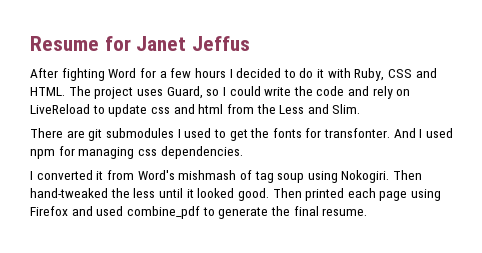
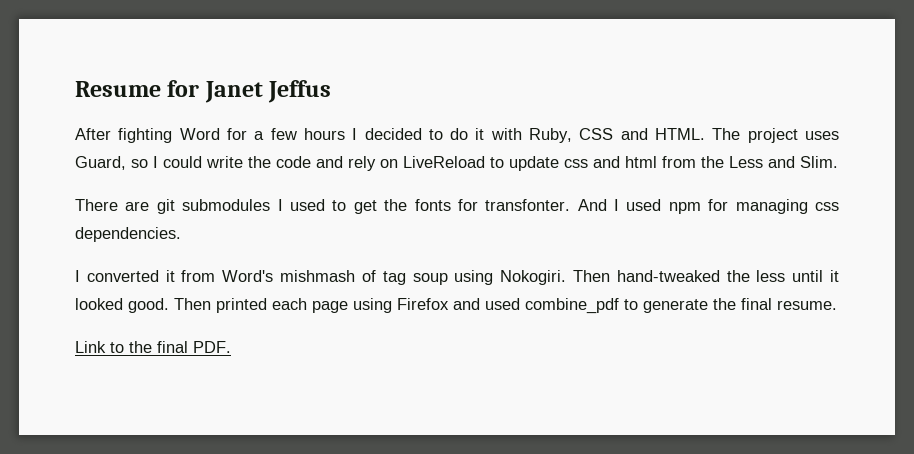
(368, 212) none -> [75,341,231,353] // Link to the final PDF.

